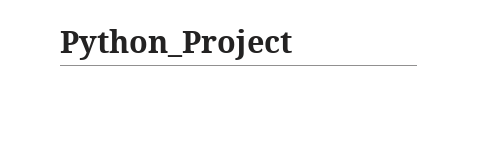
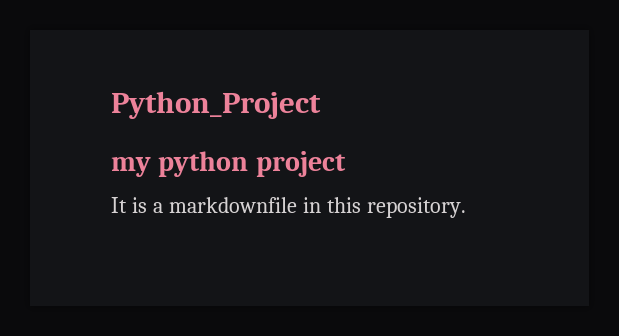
(292, 44) none -> [111,151,346,177] [111,197,466,218] // my python project // It is a markdownfile in this repository.

